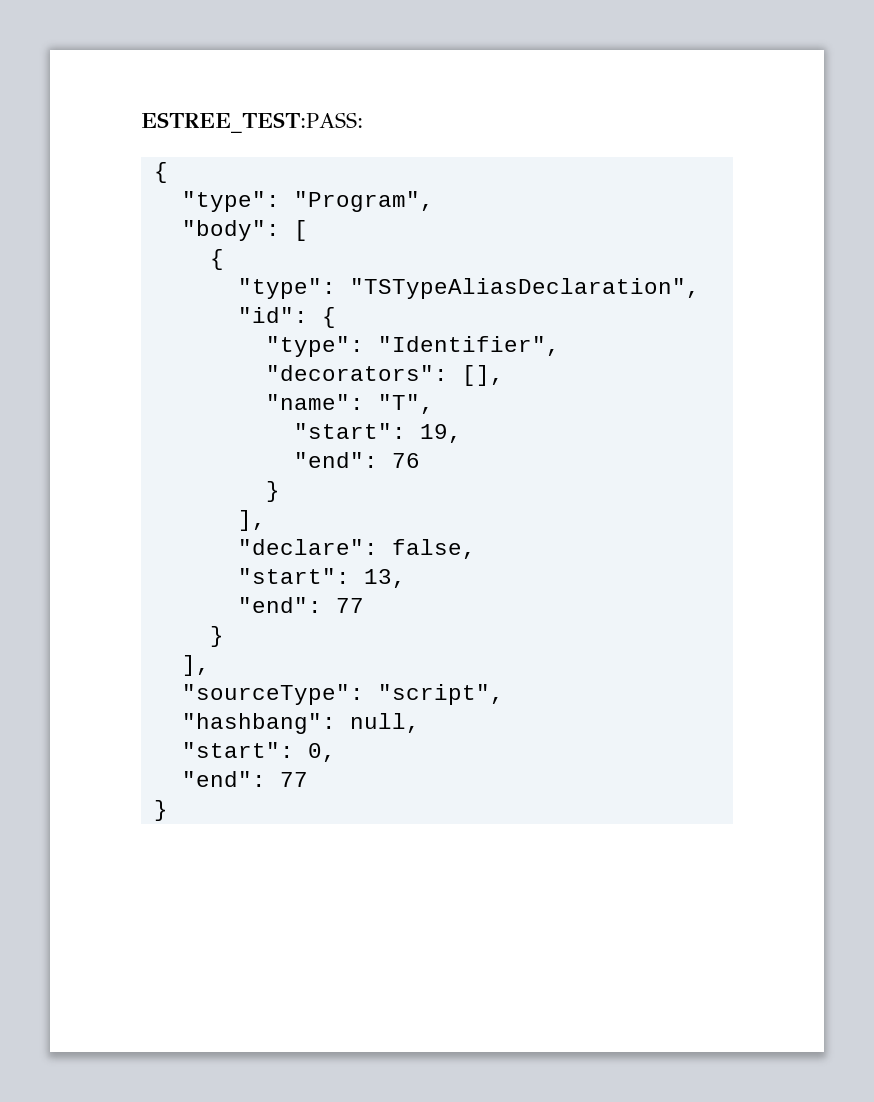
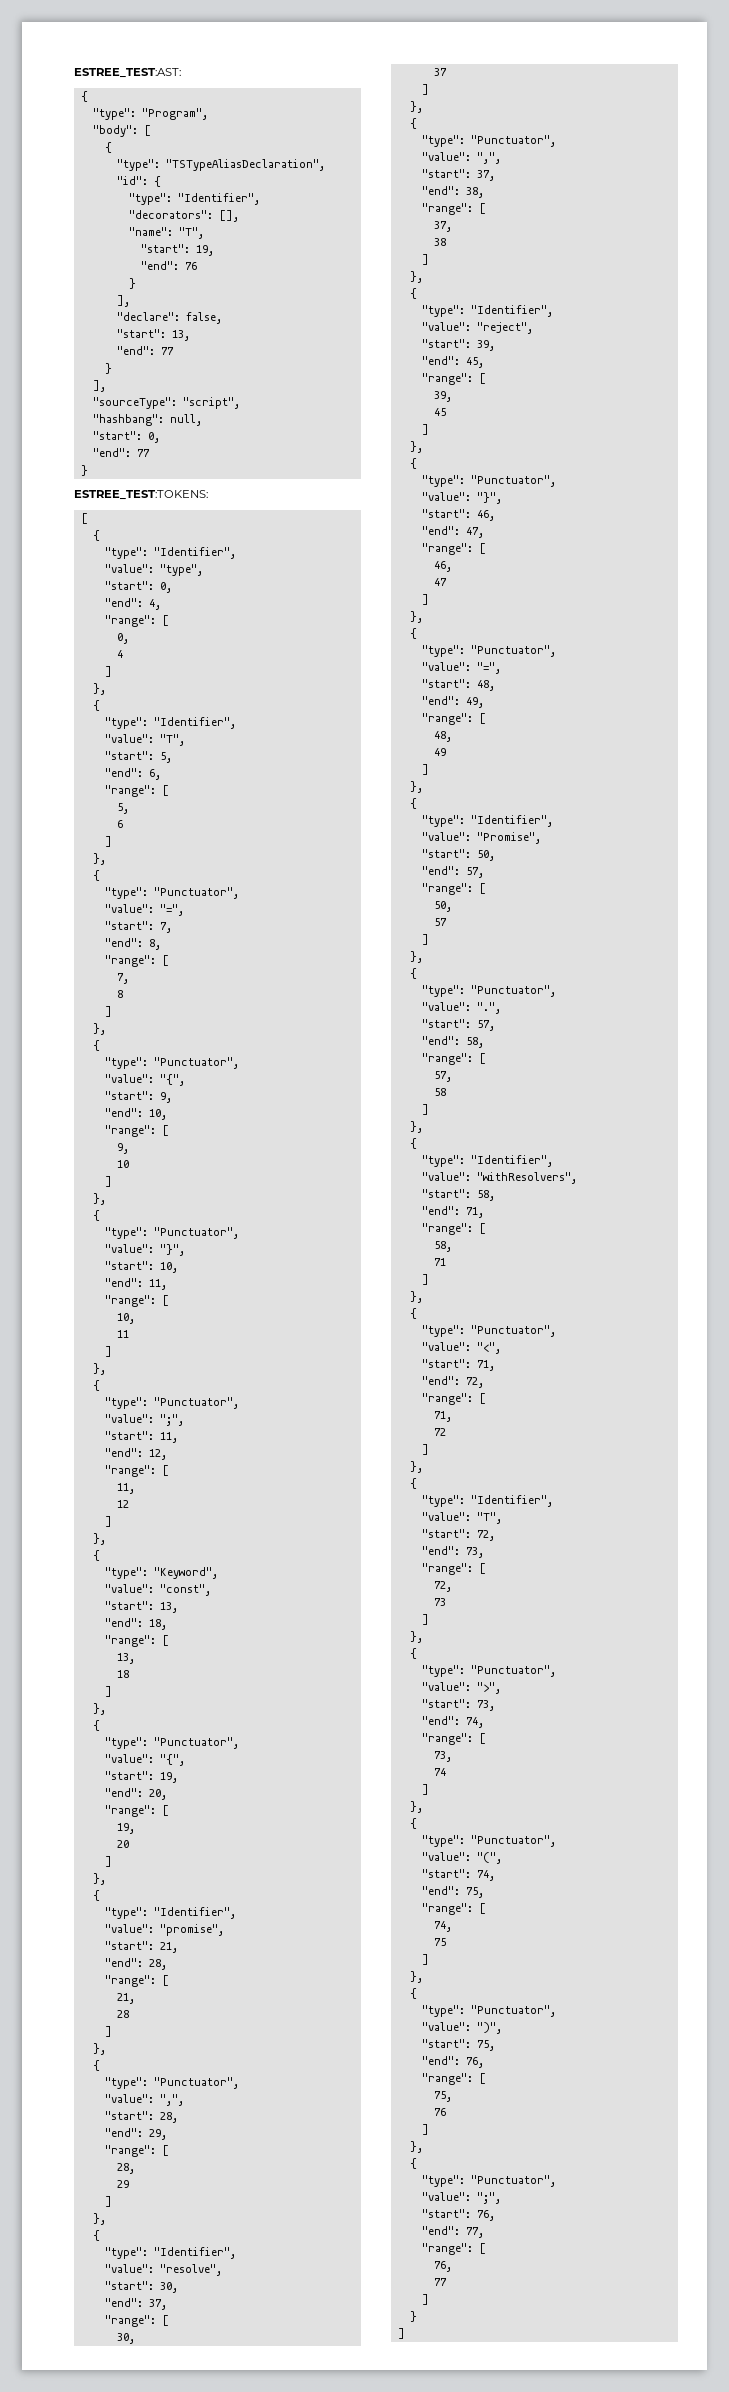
[141,112,363,133] ESTREE_TEST:PASS: -> [74,68,181,78] ESTREE_TEST:AST:
(168, 810) none -> [74,490,208,500] [80,513,88,524] [92,530,100,541] [104,547,236,559] [104,564,203,576] [104,581,172,593] [104,598,161,610] [104,615,169,627] [116,633,129,644] [116,650,123,658] [104,666,112,677] [92,683,106,695] [92,700,100,711] [104,717,236,729] [104,734,185,746] [104,751,172,763] [104,768,161,780] [104,785,169,797] [116,803,129,814] [116,820,123,828] [104,836,112,847] [92,853,106,865] [92,870,100,881] [104,887,239,899] [104,904,184,916] [104,921,172,933] [104,938,161,950] [104,955,169,967] [116,973,129,984] [116,990,123,998] [104,1006,112,1017] [92,1023,106,1035] [92,1040,100,1051] [104,1057,239,1069] [104,1074,185,1086] [104,1091,172,1103] [104,1108,167,1120] [104,1125,169,1137] [116,1143,129,1154] [116,1160,129,1168] [104,1176,112,1187] [92,1193,106,1205] [92,1210,100,1221] [104,1227,239,1239] [104,1244,185,1256] [104,1261,178,1273] [104,1278,167,1290] [104,1295,169,1307] [116,1313,135,1324] [116,1330,129,1338] [104,1346,112,1357] [92,1363,106,1375] [92,1380,100,1391] [104,1397,239,1409] [104,1414,184,1426] [104,1431,178,1443] [104,1448,167,1460] [104,1465,169,1477] [116,1483,135,1494] [116,1500,129,1508] [104,1516,112,1527] [92,1533,106,1545] [92,1550,100,1561] [104,1567,218,1579] [104,1584,211,1596] [104,1601,178,1613] [104,1618,167,1630] [104,1635,169,1647] [116,1653,135,1664] [116,1670,129,1678] [104,1686,112,1697] [92,1703,106,1715] [92,1720,100,1731] [104,1737,239,1749] [104,1754,185,1766] [104,1771,178,1783] [104,1788,167,1800] [104,1805,169,1817] [116,1823,135,1834] [116,1840,129,1848] [104,1856,112,1867] [92,1873,106,1885] [92,1890,100,1901] [104,1907,236,1919] [104,1924,224,1936] [104,1941,178,1953] [104,1958,167,1970] [104,1975,169,1987] [116,1993,135,2004] [116,2010,129,2018] [104,2026,112,2037] [92,2043,106,2055] [92,2060,100,2071] [104,2077,239,2089] [104,2094,184,2106] [104,2111,178,2123] [104,2128,167,2140] [104,2145,169,2157] [116,2163,135,2174] [116,2180,129,2188] [104,2196,112,2207] [92,2213,106,2225] [92,2230,100,2241] [104,2247,236,2259] [104,2264,222,2276] [104,2281,178,2293] [104,2298,167,2310] [104,2315,169,2327] [116,2333,135,2344] [433,68,447,76] [421,84,429,95] [409,101,423,113] [409,118,417,129] [421,135,556,147] [421,152,501,164] [421,169,495,181] [421,186,484,198] [421,203,486,215] [433,221,452,232] [433,238,446,246] [421,254,429,265] [409,271,423,283] [409,288,417,299] [421,305,553,317] [421,322,533,334] [421,339,495,351] [421,356,484,368] [421,373,486,385] [433,391,452,402] [433,408,446,416] [421,424,429,435] [409,441,423,453] [409,458,417,469] [421,475,556,487] [421,492,502,504] [421,509,495,521] [421,526,484,538] [421,543,486,555] [433,561,452,572] [433,578,447,586] [421,594,429,605] [409,611,423,623] [409,628,417,639] [421,645,556,657] [421,662,501,674] [421,679,495,691] [421,696,484,708] [421,713,486,725] [433,731,452,742] [433,748,446,756] [421,764,429,775] [409,781,423,793] [409,798,417,809] [421,815,553,827] [421,832,541,844] [421,849,495,861] [421,866,484,878] [421,883,486,895] [433,901,452,912] [433,918,447,926] [421,934,429,945] [409,951,423,963] [409,968,417,979] [421,985,556,997] [421,1002,501,1014] [421,1019,495,1031] [421,1036,484,1048] [421,1053,486,1065] [433,1071,452,1082] [433,1088,446,1096] [421,1104,429,1115] [409,1121,423,1133] [409,1138,417,1149] [421,1155,553,1167] [421,1172,577,1184] [421,1189,495,1201] [421,1206,484,1218] [421,1223,486,1235] [433,1241,452,1252] [433,1258,446,1266] [421,1274,429,1285] [409,1291,423,1303] [409,1308,417,1319] [421,1325,556,1337] [421,1342,501,1354] [421,1359,495,1371] [421,1376,484,1388] [421,1393,486,1405] [433,1411,452,1422] [433,1428,446,1436] [421,1444,429,1455] [409,1461,423,1473] [409,1478,417,1489] [421,1495,553,1507] [421,1512,502,1524] [421,1529,495,1541] [421,1546,484,1558] [421,1563,486,1575] [433,1581,452,1592] [433,1598,446,1606] [421,1614,429,1625] [409,1631,423,1643] [409,1648,417,1659] [421,1665,556,1677] [421,1682,501,1694] [421,1699,495,1711] [421,1716,484,1728] [421,1733,486,1745] [433,1751,452,1762] [433,1768,446,1776] [421,1784,429,1795] [409,1801,423,1813] [409,1818,417,1829] [421,1835,556,1847] [421,1852,502,1864] [421,1869,495,1881] [421,1886,484,1898] [421,1903,486,1915] [433,1921,452,1932] [433,1938,446,1946] [421,1954,429,1965] [409,1971,423,1983] [409,1988,417,1999] [421,2005,556,2017] [421,2022,502,2034] [421,2039,495,2051] [421,2056,484,2068] [421,2073,486,2085] [433,2091,452,2102] [433,2108,446,2116] [421,2124,429,2135] [409,2141,423,2153] [409,2158,417,2169] [421,2175,556,2187] [421,2192,501,2204] [421,2209,495,2221] [421,2226,484,2238] [421,2243,486,2255] [433,2261,452,2272] [433,2278,447,2286] [421,2294,429,2305] [409,2311,417,2322] [397,2328,405,2339] // ESTREE_TEST:TOKENS: // [ // { // "type": "Identifier", // "value": "type", // "start": 0, // "end": 4, // "range": [ // 0, // 4 // ] // }, // { // "type": "Identifier", // "value": "T", // "start": 5, // "end": 6, // "range": [ // 5, // 6 // ] // }, // { // "type": "Punctuator", // "value": "=", // "start": 7, // "end": 8, // "range": [ // 7, // 8 // ] // }, // { // "type": "Punctuator", // "value": "{", // "start": 9, // "end": 10, // "range": [ // 9, // 10 // ] // }, // { // "type": "Punctuator", // "value": "}", // "start": 10, // "end": 11, // "range": [ // 10, // 11 // ] // }, // { // "type": "Punctuator", // "value": ";", // "start": 11, // "end": 12, // "range": [ // 11, // 12 // ] // }, // { // "type": "Keyword", // "value": "const", // "start": 13, // "end": 18, // "range": [ // 13, // 18 // ] // }, // { // "type": "Punctuator", // "value": "{", // "start": 19, // "end": 20, // "range": [ // 19, // 20 // ] // }, // { // "type": "Identifier", // "value": "promise", // "start": 21, // "end": 28, // "range": [ // 21, // 28 // ] // }, // { // "type": "Punctuator", // "value": ",", // "start": 28, // "end": 29, // "range": [ // 28, // 29 // ] // }, // { // "type": "Identifier", // "value": "resolve", // "start": 30, // "end": 37, // "range": [ // 30, // 37 // ] // }, // { // "type": "Punctuator", // "value": ",", // "start": 37, // "end": 38, // "range": [ // 37, // 38 // ] // }, // { // "type": "Identifier", // "value": "reject", // "start": 39, // "end": 45, // "range": [ // 39, // 45 // ] // }, // { // "type": "Punctuator", // "value": "}", // "start": 46, // "end": 47, // "range": [ // 46, // 47 // ] // }, // { // "type": "Punctuator", // "value": "=", // "start": 48, // "end": 49, // "range": [ // 48, // 49 // ] // }, // { // "type": "Identifier", // "value": "Promise", // "start": 50, // "end": 57, // "range": [ // 50, // 57 // ] // }, // { // "type": "Punctuator", // "value": ".", // "start": 57, // "end": 58, // "range": [ // 57, // 58 // ] // }, // { // "type": "Identifier", // "value": "withResolvers", // "start": 58, // "end": 71, // "range": [ // 58, // 71 // ] // }, // { // "type": "Punctuator", // "value": "<", // "start": 71, // "end": 72, // "range": [ // 71, // 72 // ] // }, // { // "type": "Identifier", // "value": "T", // "start": 72, // "end": 73, // "range": [ // 72, // 73 // ] // }, // { // "type": "Punctuator", // "value": ">", // "start": 73, // "end": 74, // "range": [ // 73, // 74 // ] // }, // { // "type": "Punctuator", // "value": "(", // "start": 74, // "end": 75, // "range": [ // 74, // 75 // ] // }, // { // "type": "Punctuator", // "value": ")", // "start": 75, // "end": 76, // "range": [ // 75, // 76 // ] // }, // { // "type": "Punctuator", // "value": ";", // "start": 76, // "end": 77, // "range": [ // 76, // 77 // ] // } // ]

